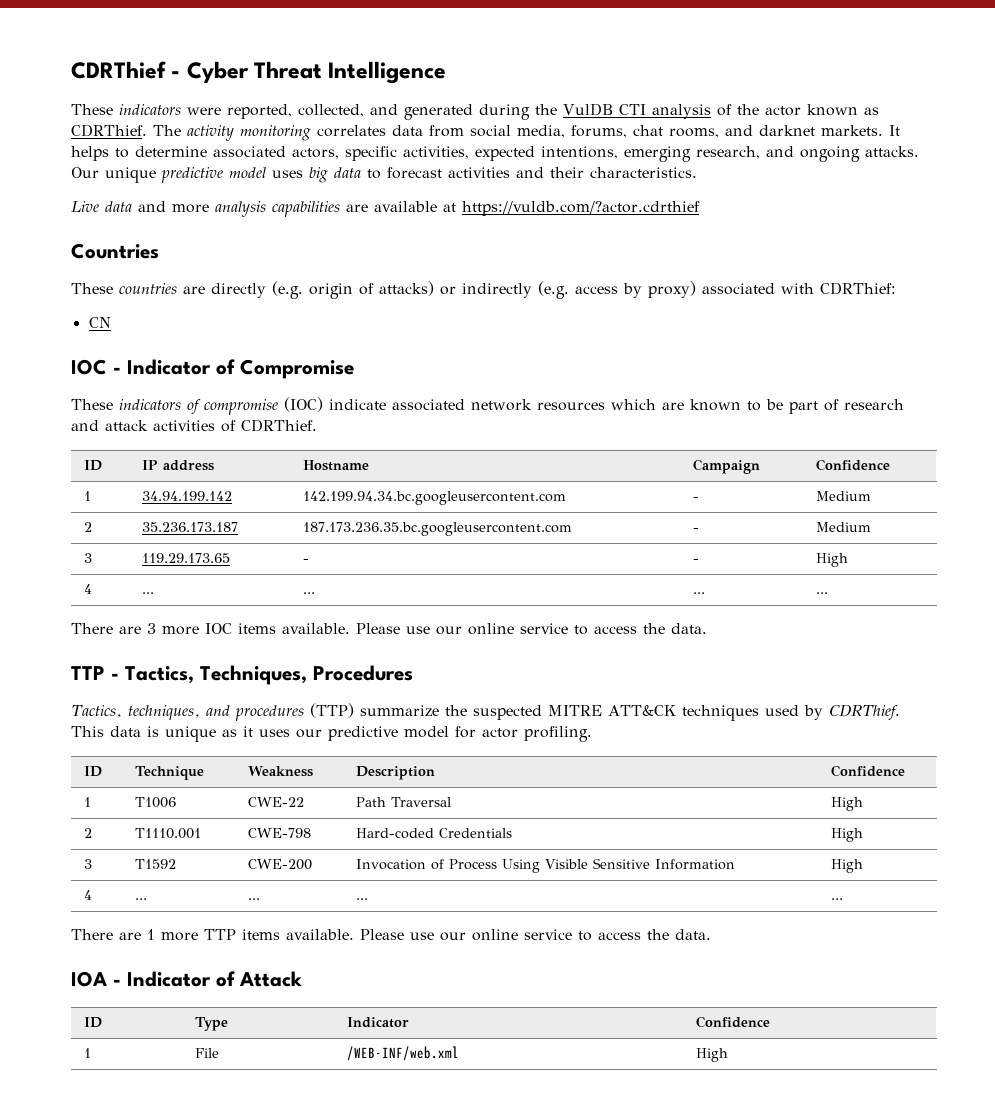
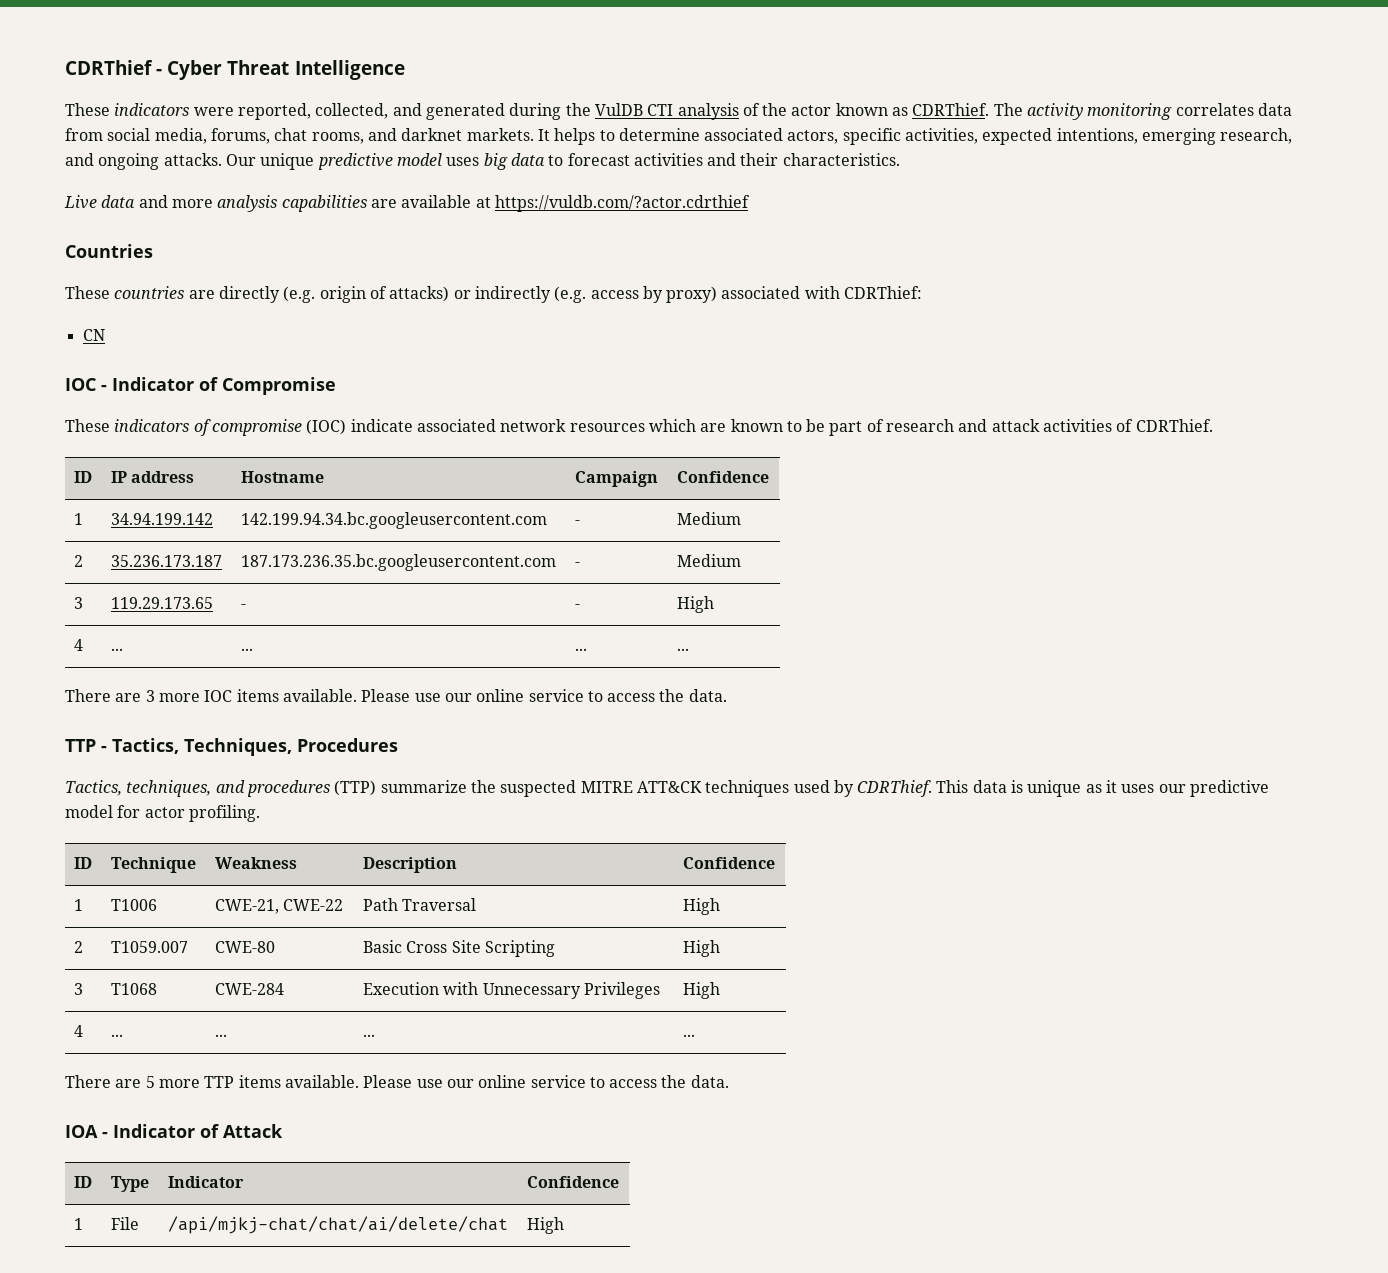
(176, 802) none -> [215,899,280,914] CWE-21,
[134,828,201,839] [247,828,311,838] [355,828,512,839] [830,828,863,842] [83,859,92,869] [134,859,176,869] [247,859,312,870] [355,858,735,873] [830,859,863,873] [83,890,92,900] [134,898,147,900] [247,898,260,900] [355,898,368,900] [830,898,843,900] [71,929,155,940] T1110.001 | CWE-798 | Hard-coded Credentials | High // 3 | T1592 | CWE-200 | Invocation of Process Using Visible Sensitive Information | High // 4 | ... | ... | ... | ... // There are 1 -> [111,941,189,953] [215,941,276,953] [363,940,555,957] [683,940,721,957] [74,983,84,995] [111,983,158,995] [215,983,285,995] [363,982,660,999] [683,982,721,999] [74,1025,84,1037] [111,1034,124,1037] [215,1034,228,1037] [363,1034,376,1037] [683,1034,696,1037] [65,1075,155,1088] T1059.007 | CWE-80 | Basic Cross Site Scripting | High // 3 | T1068 | CWE-284 | Execution with Unnecessary Privileges | High // 4 | ... | ... | ... | ... // There are 5
[346,1046,459,1061] /WEB-INF/web.xml -> [168,1216,509,1234] /api/mjkj-chat/chat/ai/delete/chat

